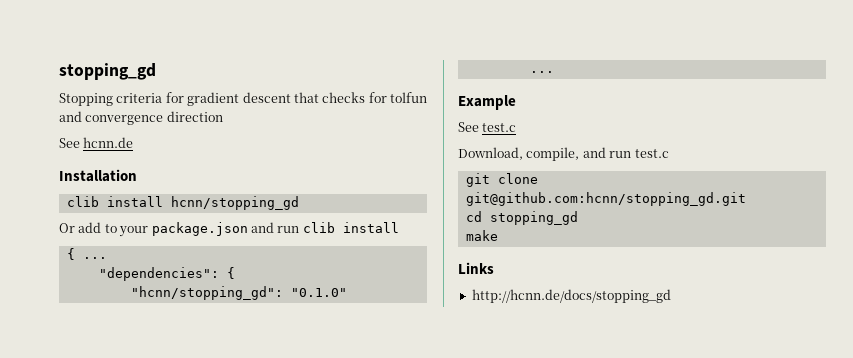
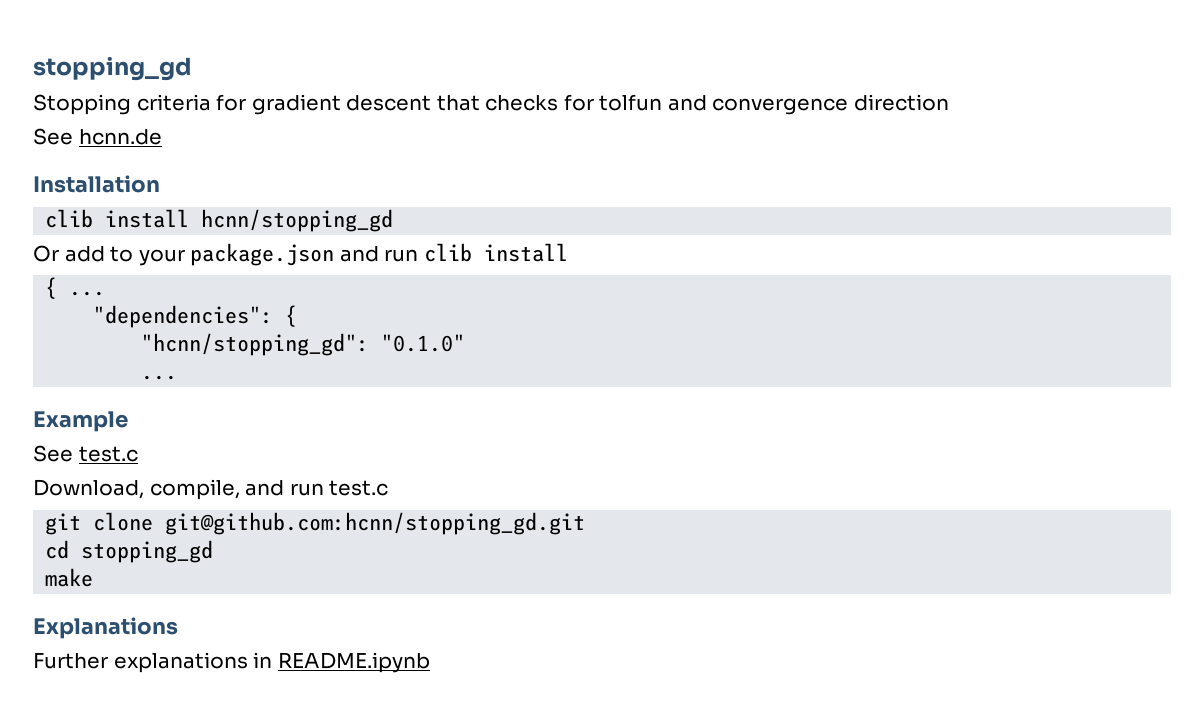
[458,262,494,274] [471,289,671,303] Links // http://hcnn.de/docs/stopping_gd -> [33,617,178,639] [33,652,430,673] Explanations // Further explanations in README.ipynb

